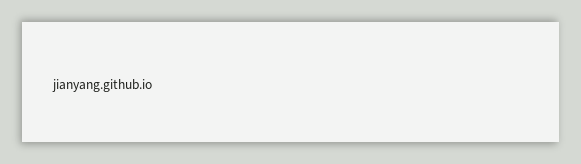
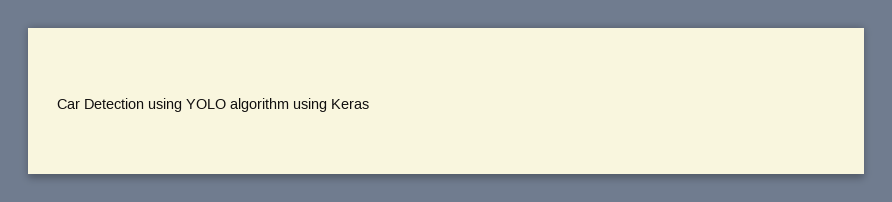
[52,79,152,92] jianyang.github.io -> [57,98,369,112] Car Detection using YOLO algorithm using Keras

